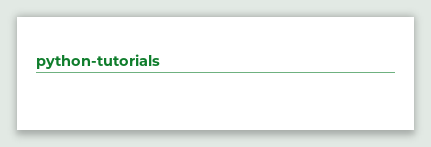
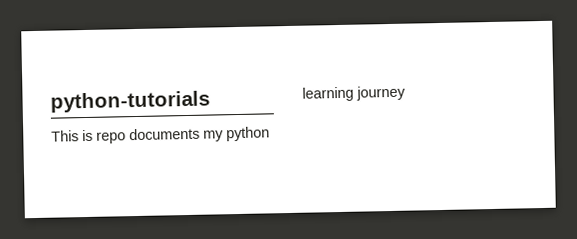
(160, 61) none -> [51,126,270,144] [302,85,406,102] // This is repo documents my python learning journey

